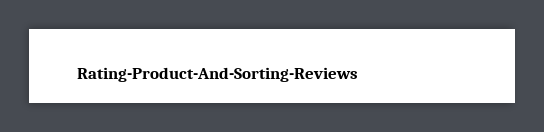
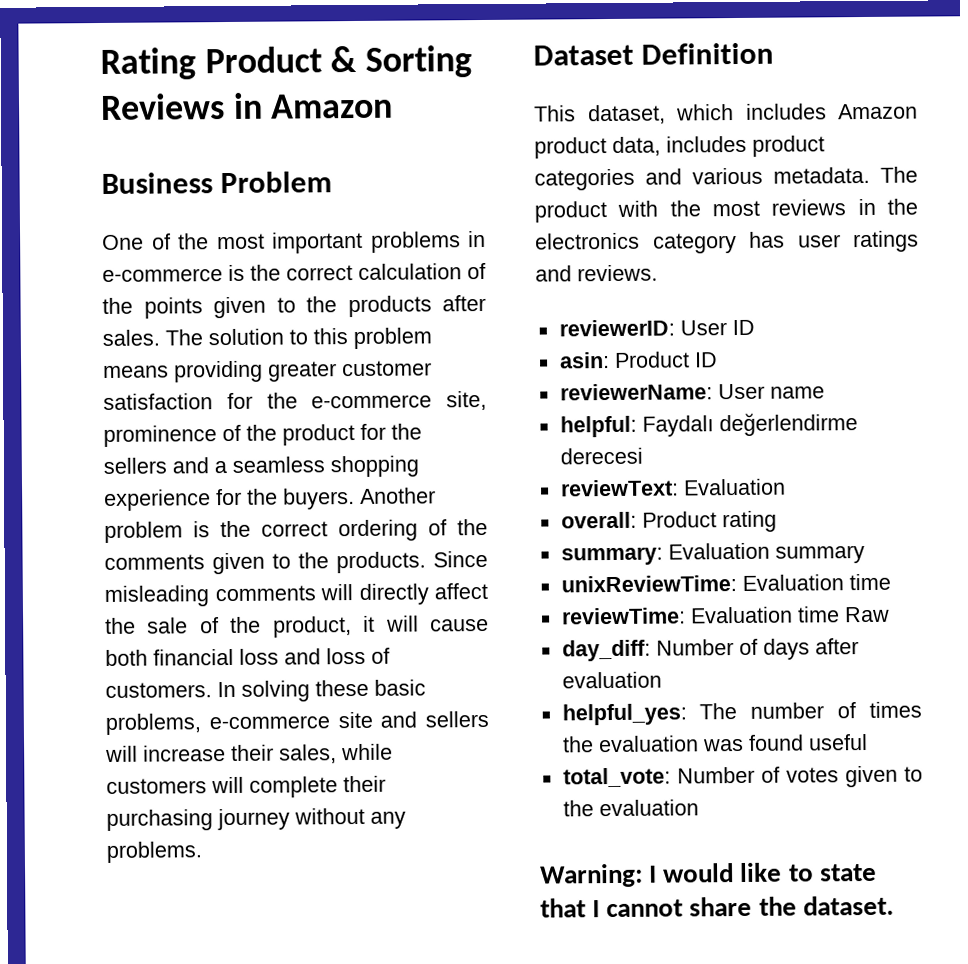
[77,67,358,82] Rating-Product-And-Sorting-Reviews -> [100,45,472,80] [100,92,394,120] [101,171,333,194] [102,230,486,254] [102,262,486,282] [102,294,486,319] [102,327,432,350] [103,360,432,383] [103,390,487,411] [103,423,422,447] [103,455,419,478] [104,487,436,511] [104,518,488,543] [104,550,488,575] [104,582,488,607] [105,615,489,638] [105,647,390,666] [105,679,426,702] [105,710,489,735] [105,743,393,764] [106,775,386,798] [106,807,406,831] [106,841,202,863] [533,42,775,66] [534,103,918,125] [534,135,825,159] [534,166,918,191] [534,198,918,223] [535,230,919,254] [535,264,658,282] [558,319,755,337] [558,351,718,369] [559,383,825,401] [559,412,858,438] [559,447,643,465] [559,478,786,497] [560,510,777,533] [560,542,865,566] [560,573,891,593] [560,606,890,625] [561,638,859,662] [561,671,662,689] [561,701,922,726] [562,733,868,753] [562,765,923,788] [562,799,699,817] [540,862,877,888] [540,895,894,918] Rating Product & Sorting Reviews in Amazon // Business Problem // One of the most important problems in e-commerce is the correct calculation of the points given to the products after sales. The solution to this problem means providing greater customer satisfaction for the e-commerce site, prominence of the product for the sellers and a seamless shopping experience for the buyers. Another problem is the correct ordering of the comments given to the products. Since misleading comments will directly affect the sale of the product, it will cause both financial loss and loss of customers. In solving these basic problems, e-commerce site and sellers will increase their sales, while customers will complete their purchasing journey without any problems. // Dataset Definition // This dataset, which includes Amazon product data, includes product categories and various metadata. The product with the most reviews in the electronics category has user ratings and reviews. // reviewerID: User ID // asin: Product ID // reviewerName: User name // helpful: Faydalı değerlendirme derecesi // reviewText: Evaluation // overall: Product rating // summary: Evaluation summary // unixReviewTime: Evaluation time // reviewTime: Evaluation time Raw // day_diff: Number of days after evaluation // helpful_yes: The number of times the evaluation was found useful // total_vote: Number of votes given to the evaluation // Warning: I would like to state that I cannot share the dataset.

